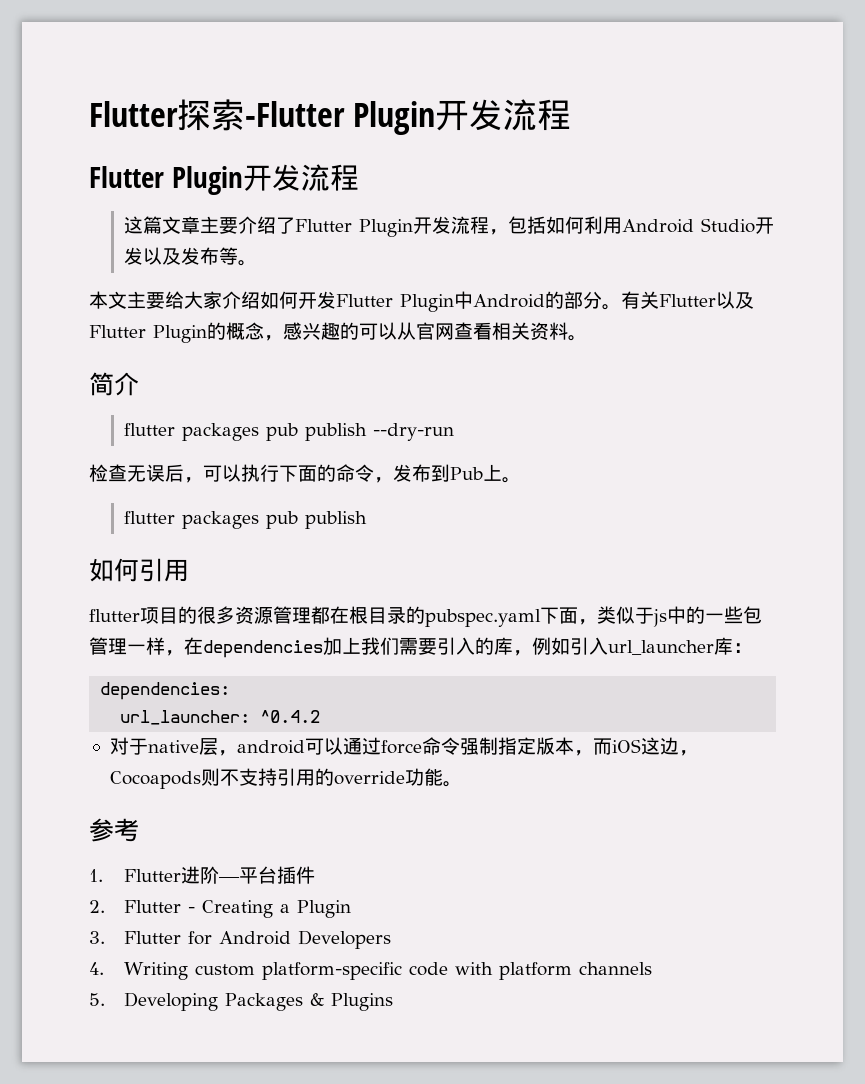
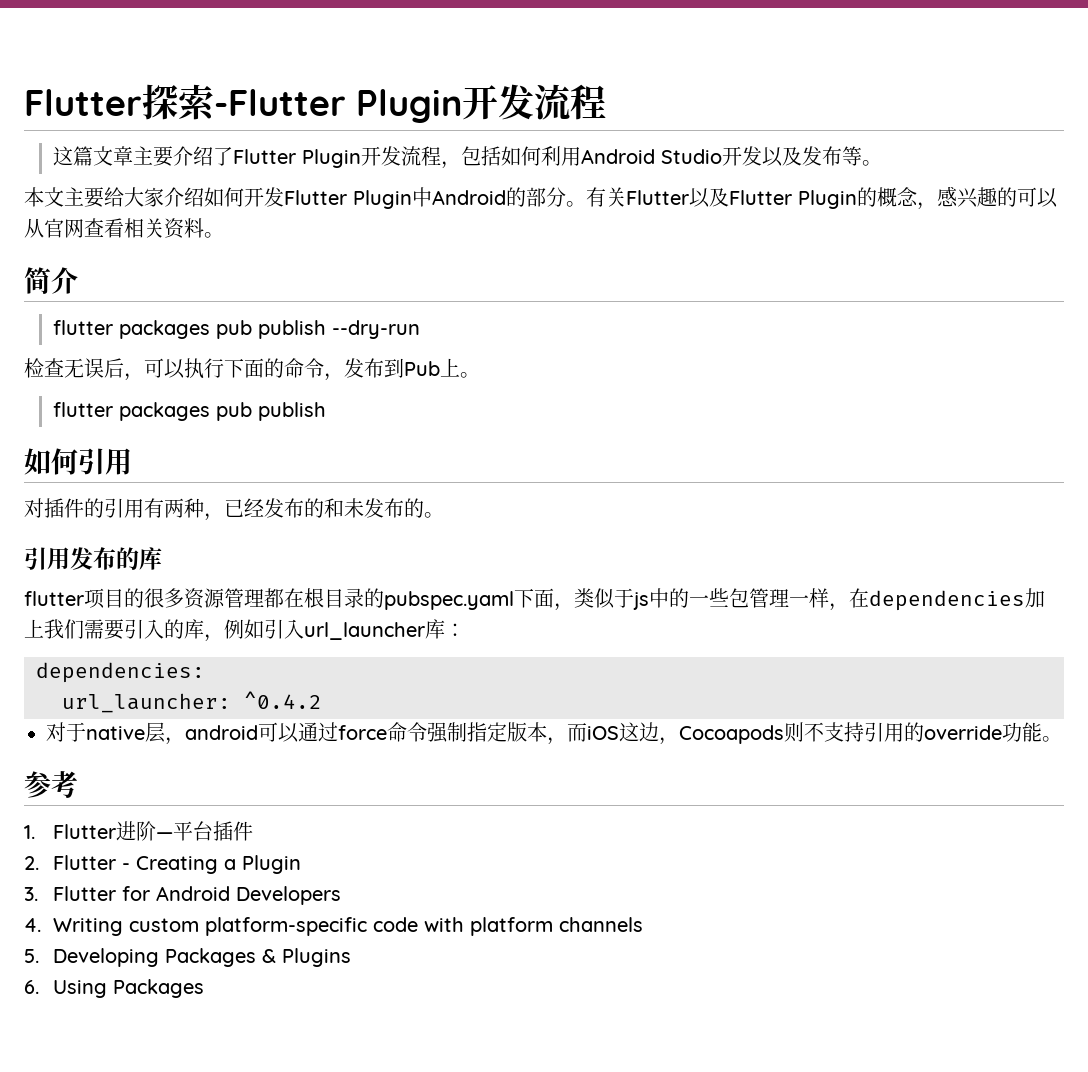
[89,164,359,195] // Flutter Plugin开发流程 -> (606, 102) none
(189, 570) none -> [24,498,444,521] [24,547,162,570] // 对插件的引用有两种，已经发布的和未发布的。 // 引用发布的库
(394, 1002) none -> [24,979,205,998] // 6. Using Packages

